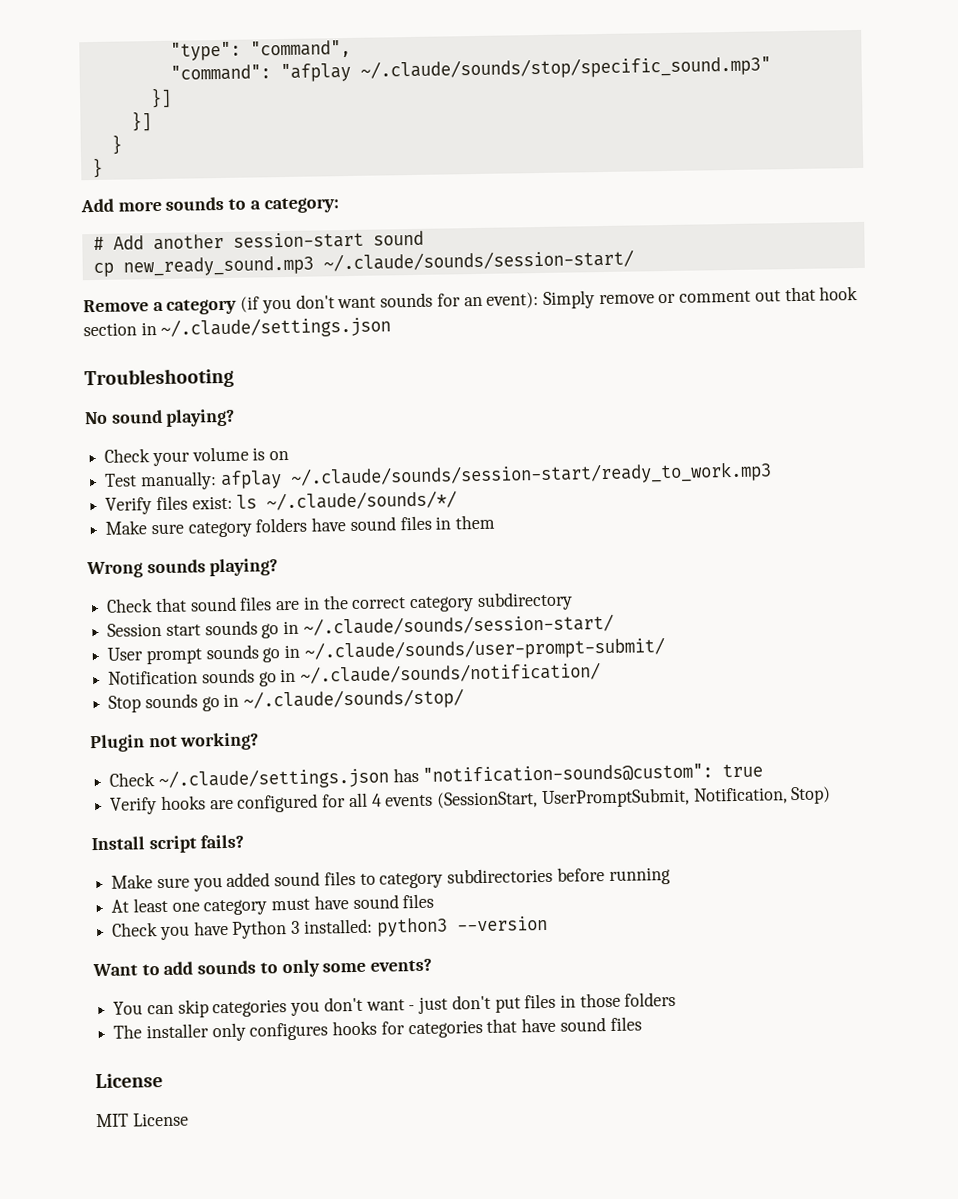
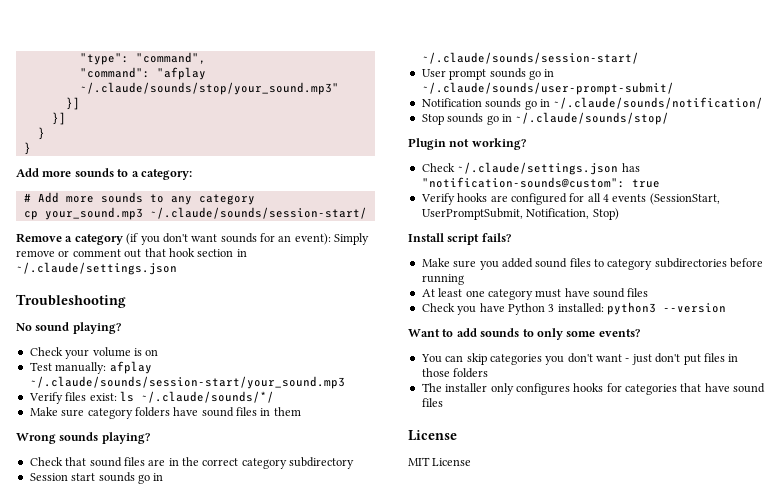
[359,55,771,81] ~/.claude/sounds/stop/specific_sound.mp3" -> [79,82,339,95] ~/.claude/sounds/stop/your_sound.mp3"
[152,230,424,251] another session-start sound -> [65,192,255,205] more sounds to any category
[122,255,314,277] new_ready_sound.mp3 -> [44,207,143,220] your_sound.mp3
[289,461,772,488] ~/.claude/sounds/session-start/ready_to_work.mp3 -> [29,376,345,389] ~/.claude/sounds/session-start/your_sound.mp3

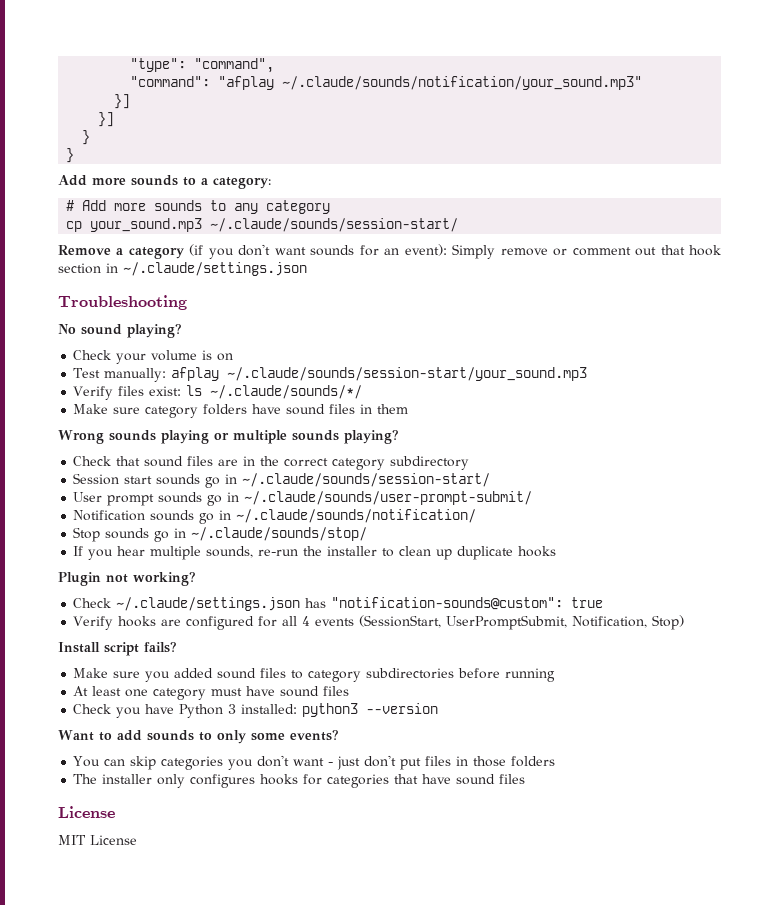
[79,82,339,95] ~/.claude/sounds/stop/your_sound.mp3" -> [282,76,643,90] ~/.claude/sounds/notification/your_sound.mp3"
(99, 436) none -> [160,430,339,444] playing or multiple sounds
(670, 118) none -> [73,546,557,560] // If you hear multiple sounds, re-run the installer to clean up duplicate hooks

